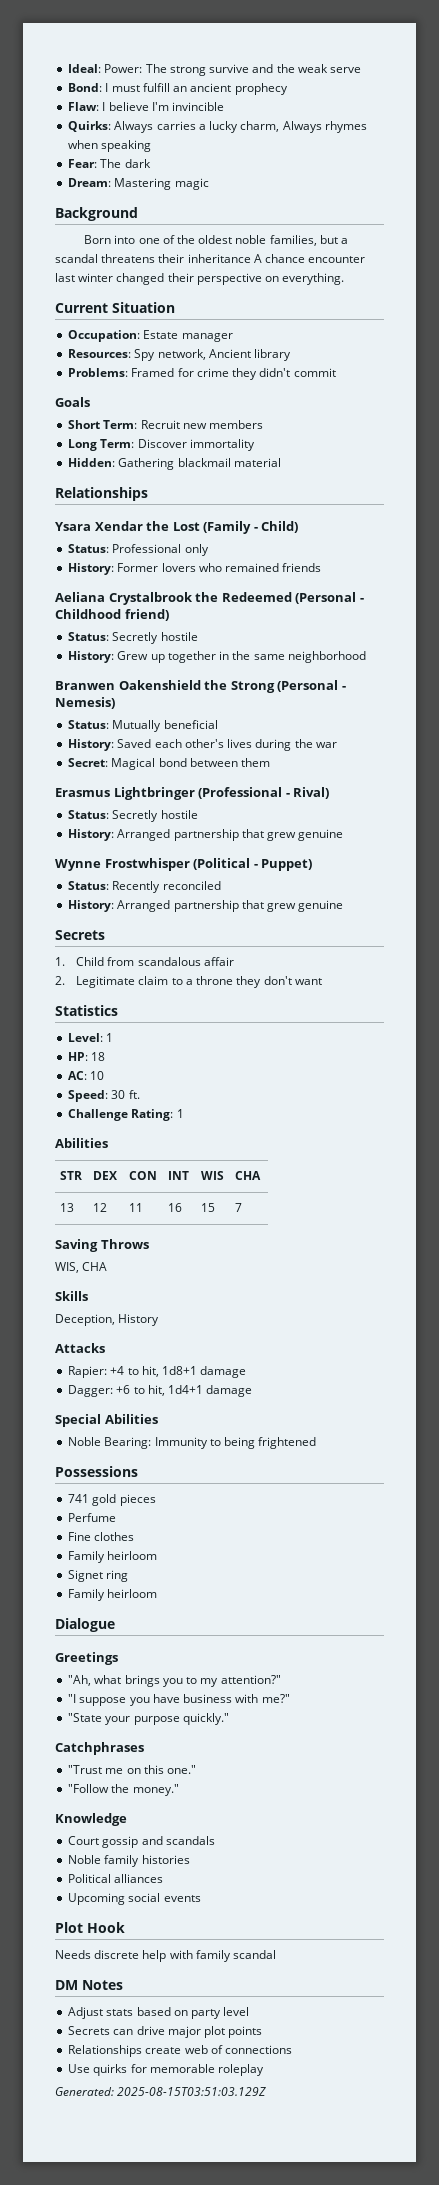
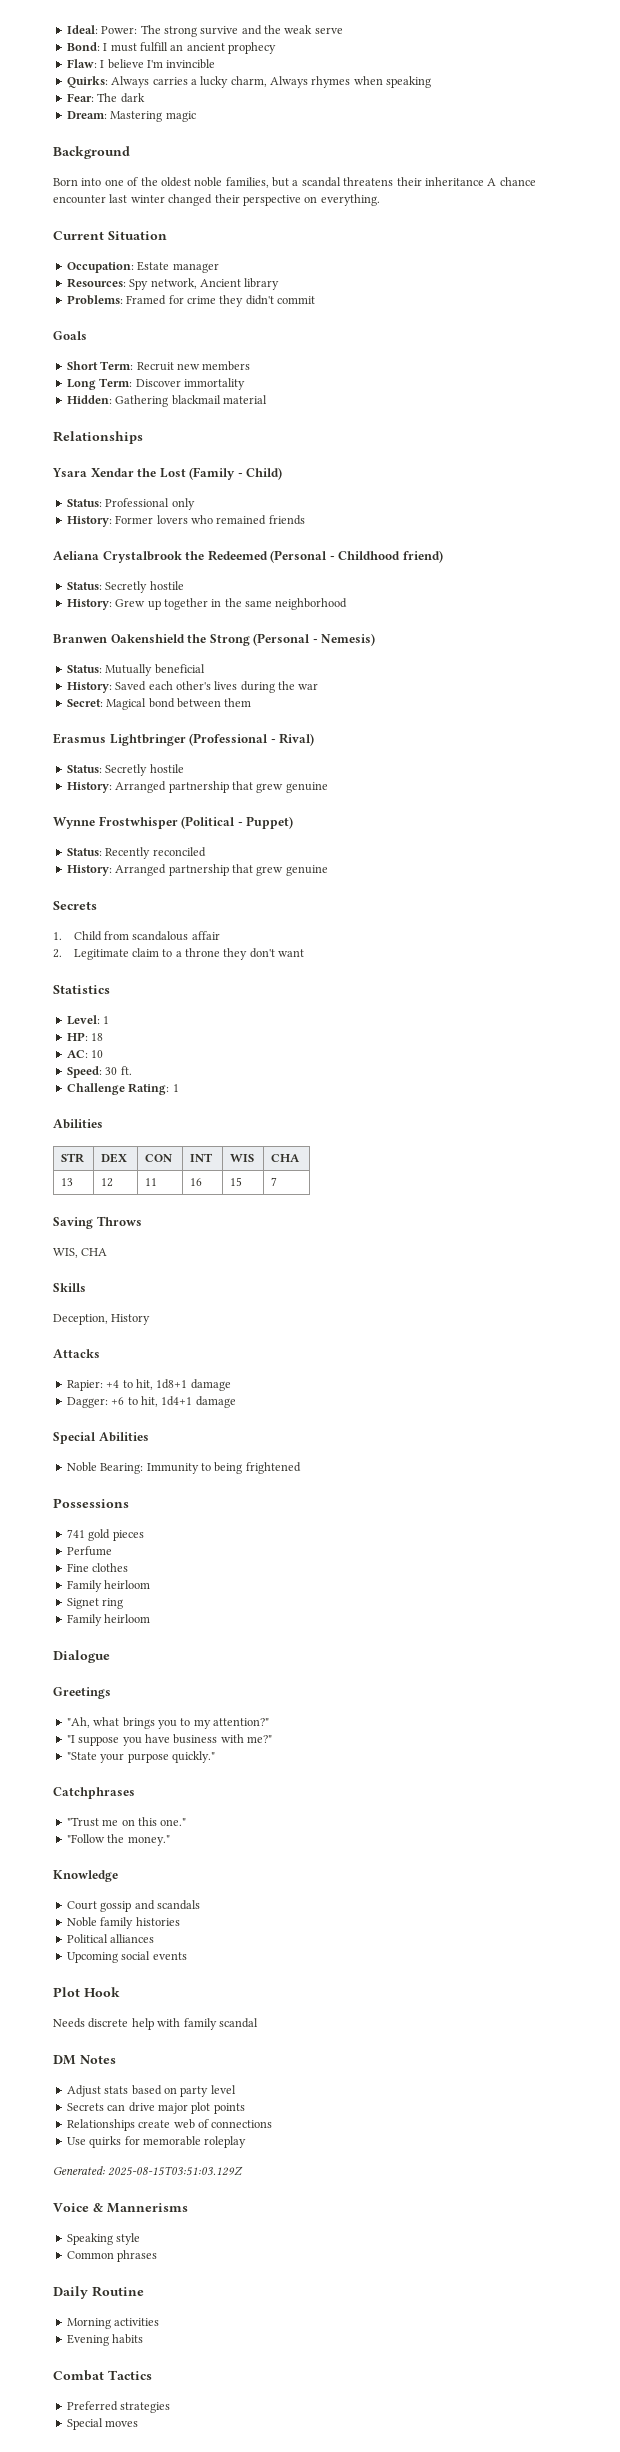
(267, 2091) none -> [53,2203,188,2213] [66,2233,141,2245] [66,2250,158,2262] [53,2286,144,2299] [66,2318,160,2329] [66,2334,144,2346] [53,2370,152,2381] [66,2401,171,2413] [66,2418,139,2430] // Voice & Mannerisms // Speaking style // Common phrases // Daily Routine // Morning activities // Evening habits // Combat Tactics // Preferred strategies // Special moves

